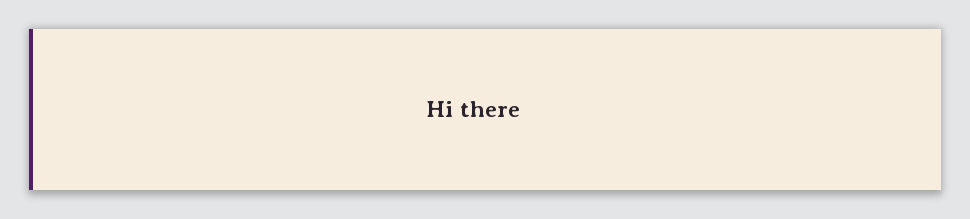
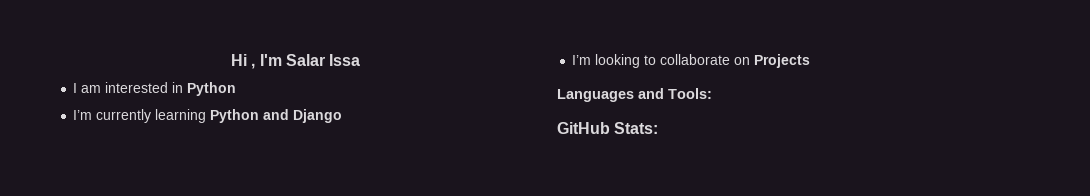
[459,101,520,117] there -> [251,54,361,69] [73,82,237,96] [73,109,343,123] [572,54,811,68] [557,88,712,102] [557,122,659,134] , I'm Salar Issa // I am interested in Python // I’m currently learning Python and Django // I’m looking to collaborate on Projects // Languages and Tools: // GitHub Stats:

